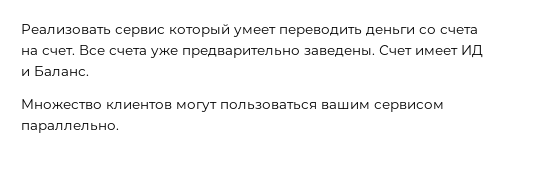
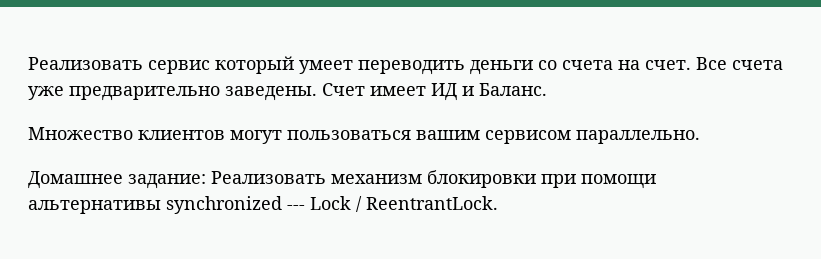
(119, 128) none -> [28,170,656,189] [28,196,498,214] // Домашнее задание: Реализовать механизм блокировки при помощи альтернативы synchronized --- Lock / ReentrantLock.

